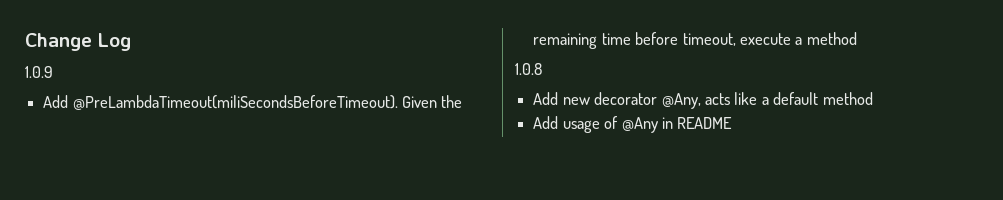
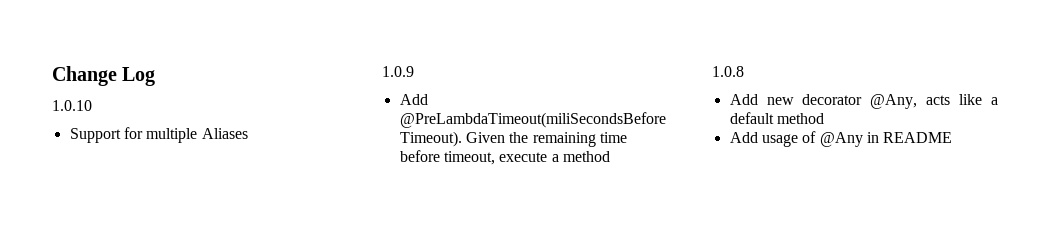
(131, 42) none -> [52,100,92,111] [69,127,248,143] // 1.0.10 // Support for multiple Aliases

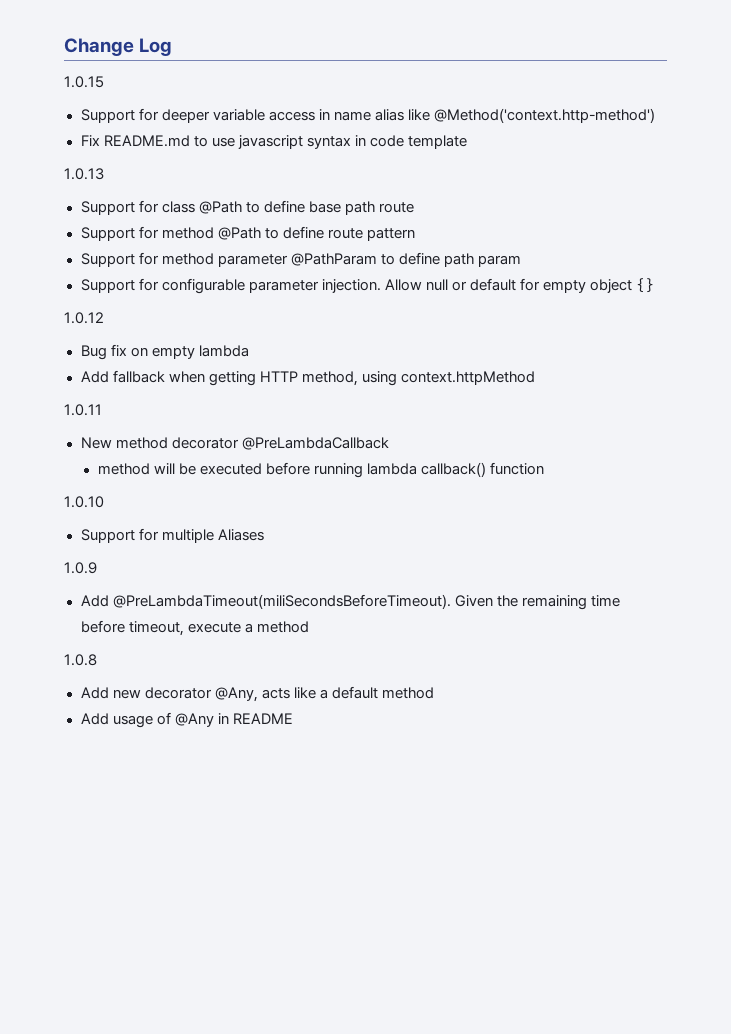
(156, 76) none -> [64,76,104,88] [80,108,655,123] [80,135,467,149] [64,168,104,180] [80,200,414,215] [80,226,415,241] [80,252,521,267] [80,278,655,294] [64,312,104,324] [80,344,249,360] [80,370,535,386] [64,404,102,416] [80,437,389,450] [97,462,545,478] // 1.0.15 // Support for deeper variable access in name alias like @Method('context.http-method') // Fix README.md to use javascript syntax in code template // 1.0.13 // Support for class @Path to define base path route // Support for method @Path to define route pattern // Support for method parameter @PathParam to define path param // Support for configurable parameter injection. Allow null or default for empty object {} // 1.0.12 // Bug fix on empty lambda // Add fallback when getting HTTP method, using context.httpMethod // 1.0.11 // New method decorator @PreLambdaCallback // method will be executed before running lambda callback() function

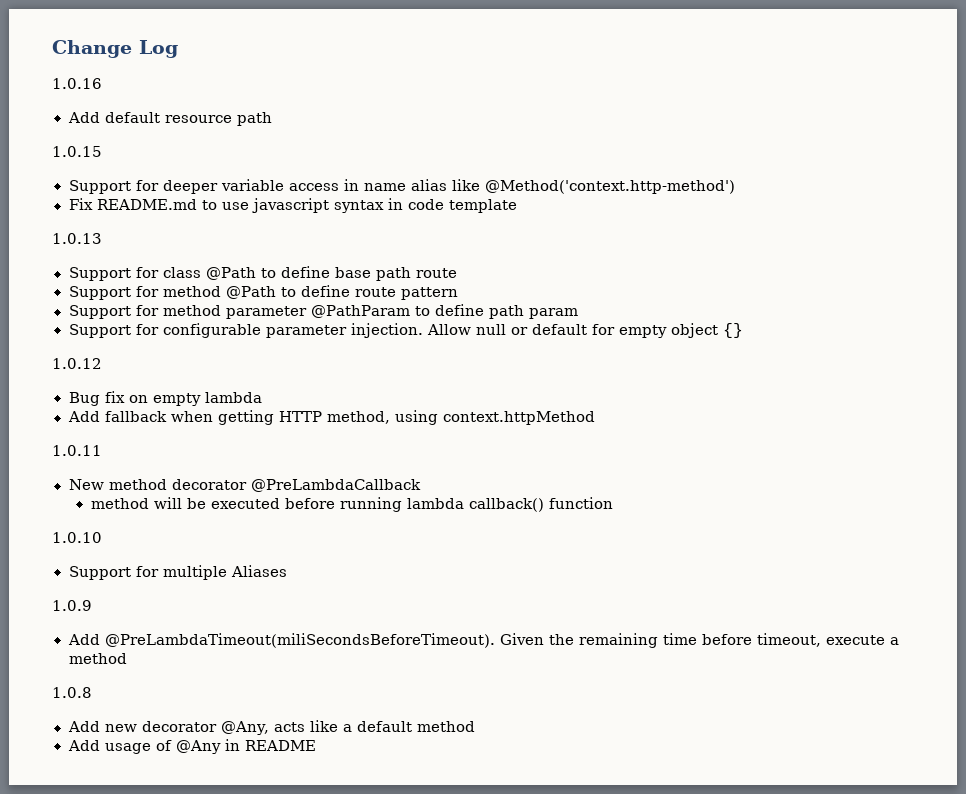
(173, 47) none -> [52,78,102,89] [67,112,272,126] // 1.0.16 // Add default resource path

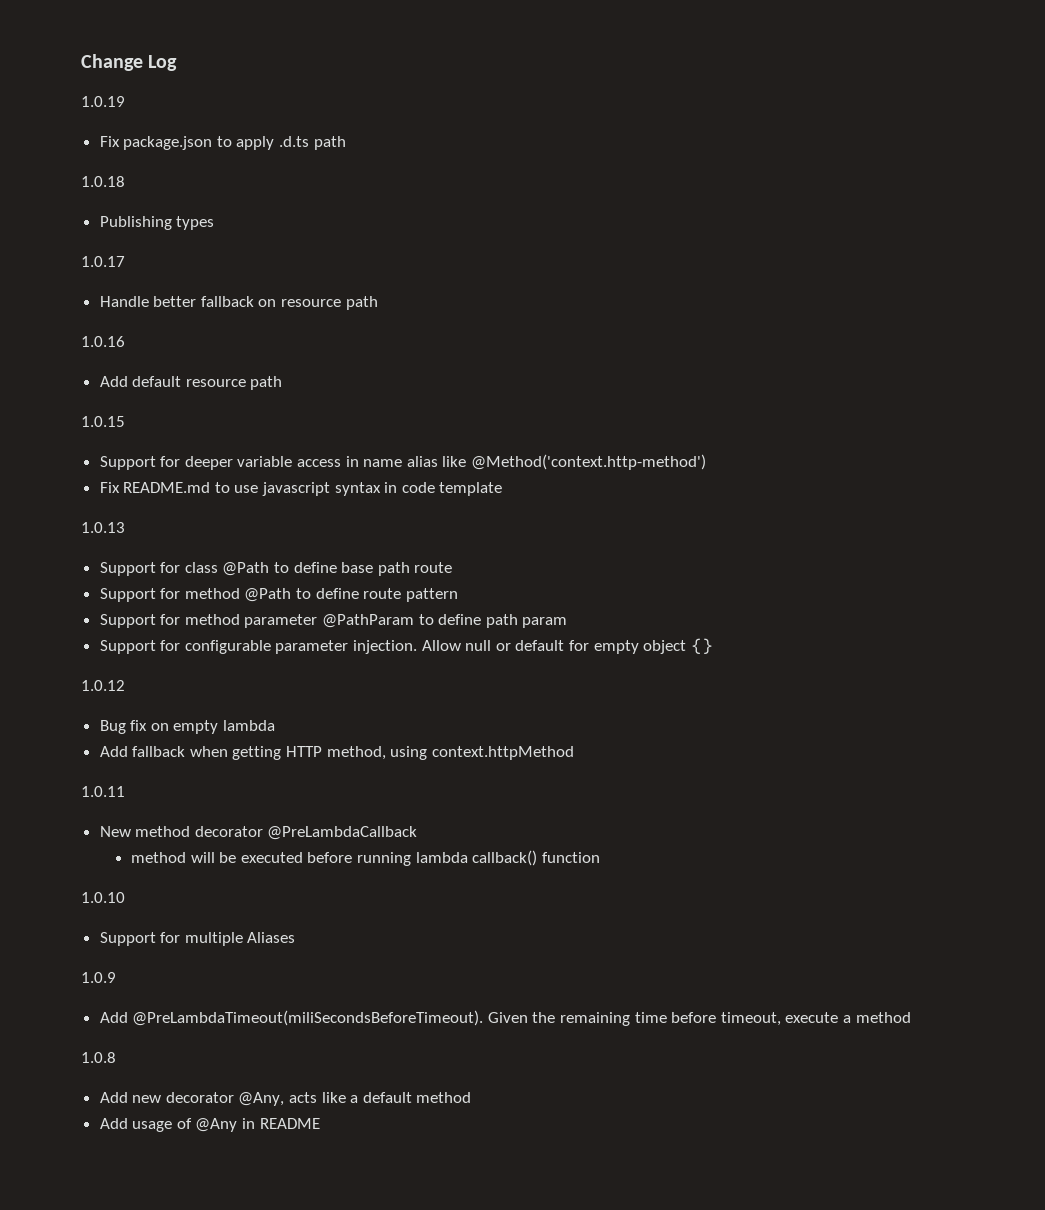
(178, 49) none -> [81,96,125,107] [99,136,346,150] [81,176,125,187] [99,216,215,230] [81,256,125,267] [99,296,378,310] // 1.0.19 // Fix package.json to apply .d.ts path // 1.0.18 // Publishing types // 1.0.17 // Handle better fallback on resource path

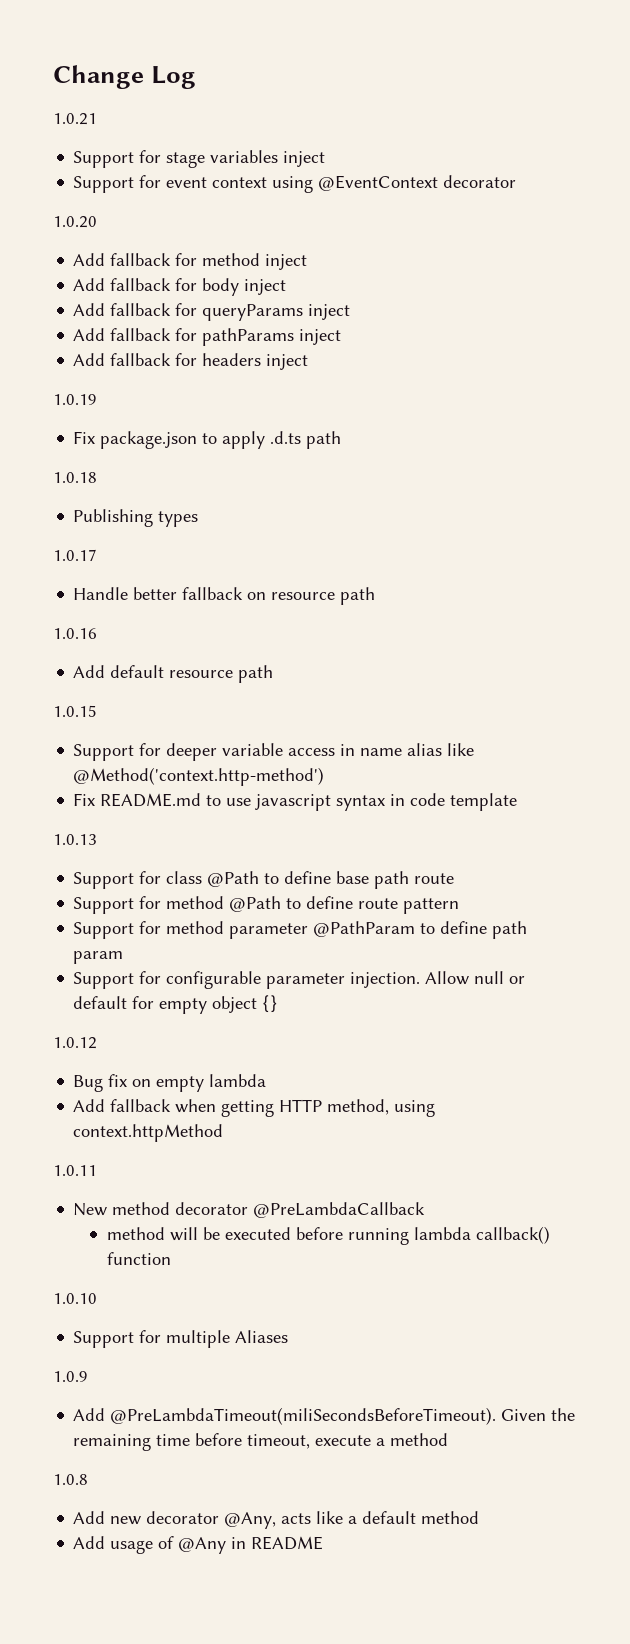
(178, 63) none -> [53,113,97,125] [73,150,326,168] [73,175,517,193] [53,216,97,228] [73,253,308,270] [73,278,287,296] [73,303,351,321] [73,328,342,346] [73,353,309,370] // 1.0.21 // Support for stage variables inject // Support for event context using @EventContext decorator // 1.0.20 // Add fallback for method inject // Add fallback for body inject // Add fallback for queryParams inject // Add fallback for pathParams inject // Add fallback for headers inject

